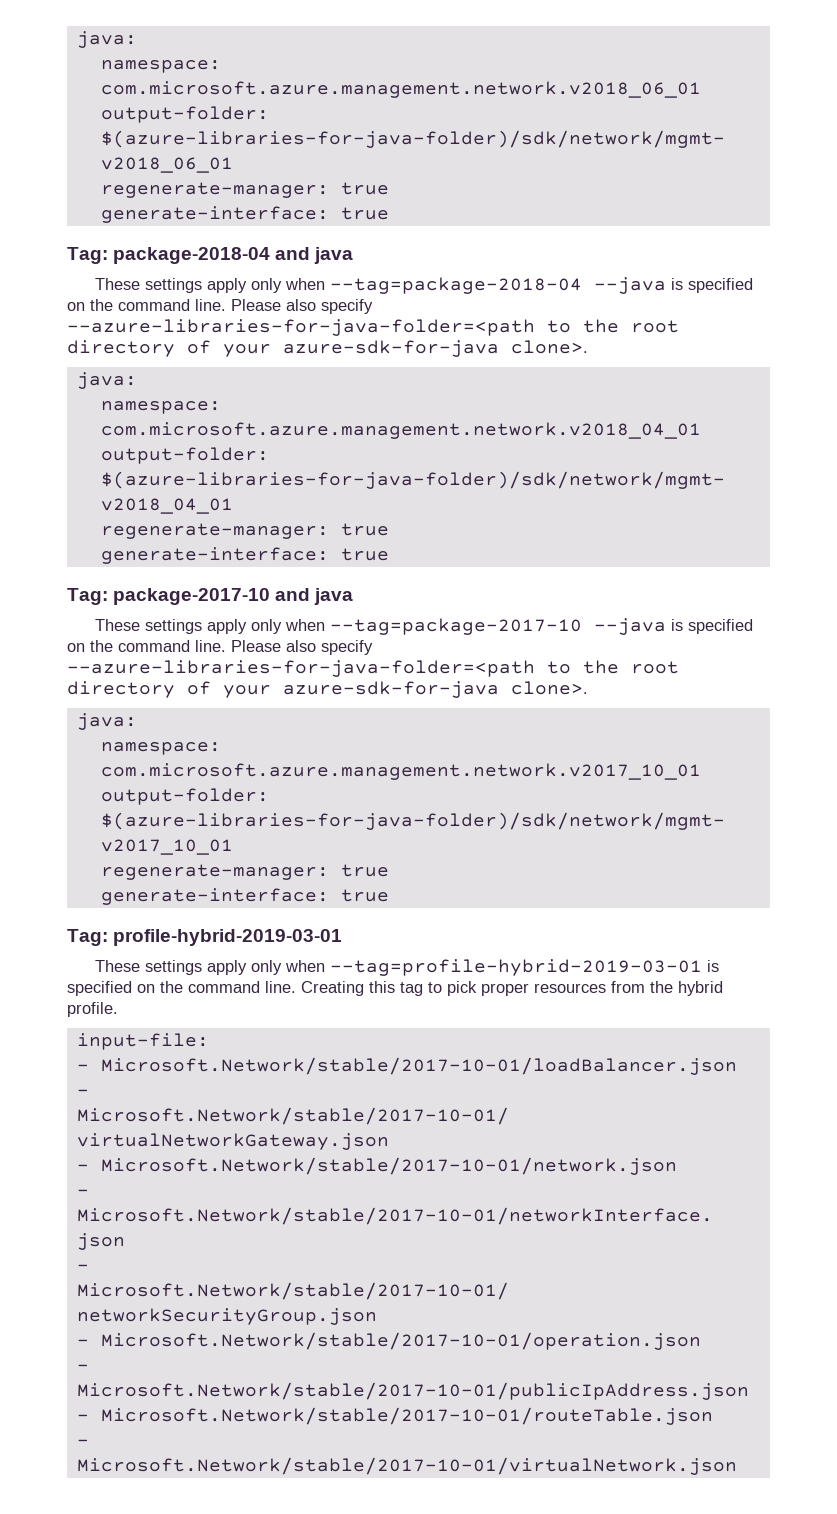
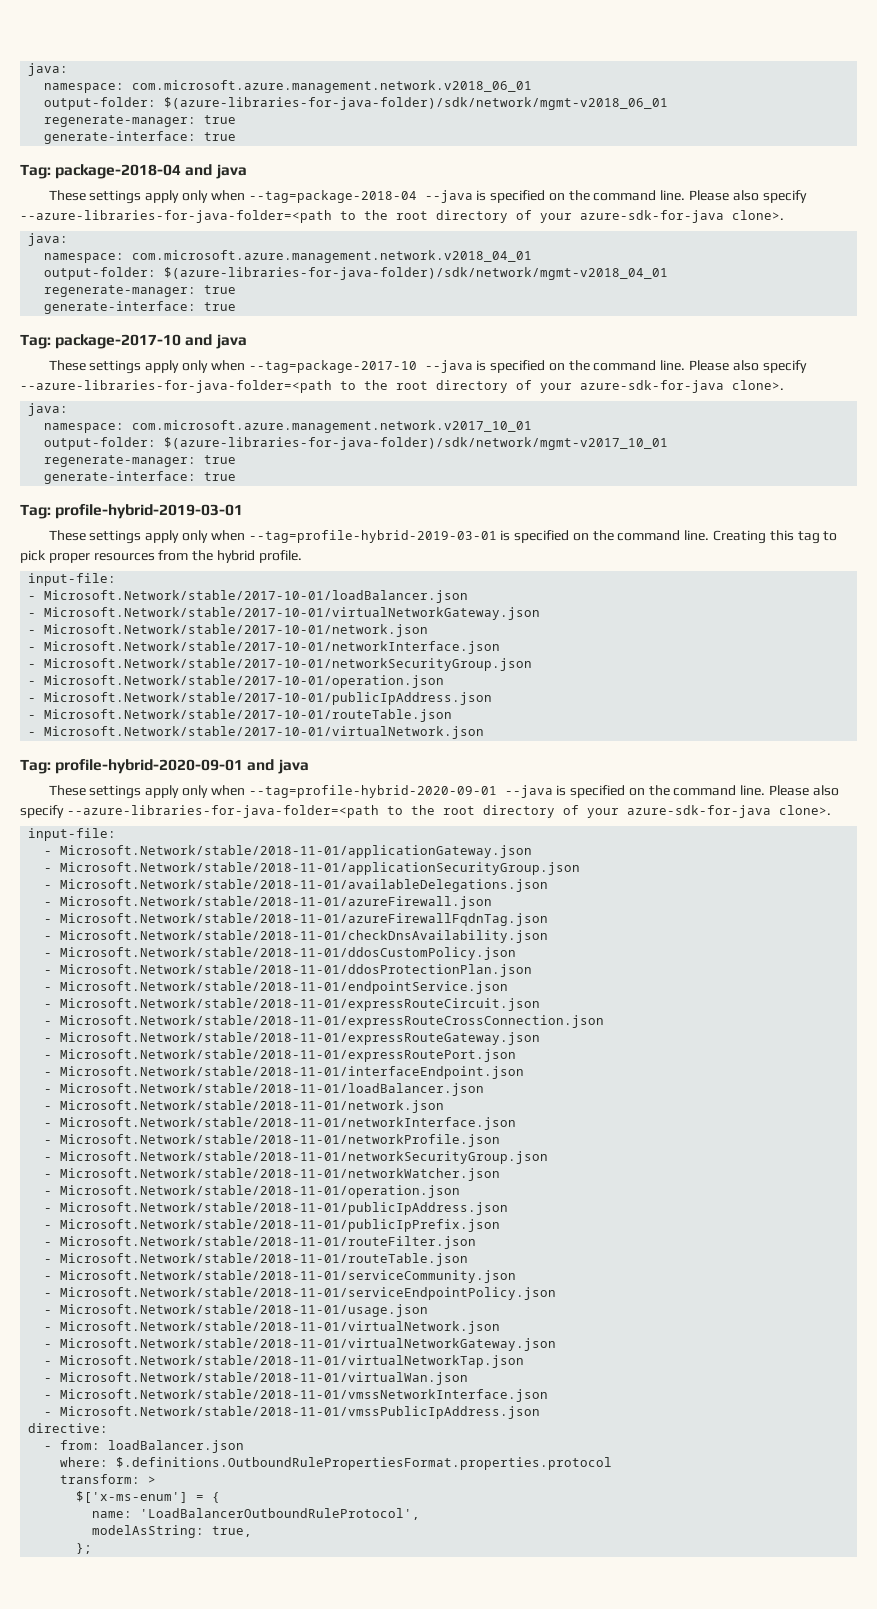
(737, 1466) none -> [20,759,309,774] [48,785,839,799] [20,805,831,818] [28,828,117,841] [44,845,533,858] [44,862,581,875] [44,879,549,892] [44,896,493,909] [44,913,549,926] [44,930,549,943] [44,947,517,960] [44,964,533,977] [44,981,509,994] [44,998,541,1011] [44,1015,605,1028] [44,1032,541,1045] [44,1049,517,1062] [44,1066,525,1079] [44,1083,485,1096] [44,1100,445,1113] [44,1117,517,1130] [44,1134,501,1147] [44,1151,549,1164] [44,1168,501,1181] [44,1185,461,1198] [44,1202,509,1215] [44,1219,501,1232] [44,1236,477,1249] [44,1253,469,1266] [44,1270,517,1283] [44,1287,557,1300] [44,1304,429,1317] [44,1321,501,1334] [44,1338,557,1351] [44,1355,525,1368] [44,1372,469,1385] [44,1389,549,1402] [44,1406,541,1419] [28,1423,109,1433] [44,1440,245,1453] [60,1457,613,1470] [60,1474,157,1484] [76,1491,221,1503] [92,1508,421,1520] [92,1525,253,1538] [76,1543,93,1554] // Tag: profile-hybrid-2020-09-01 and java // These settings apply only when --tag=profile-hybrid-2020-09-01 --java is specified on the command line. Please also specify --azure-libraries-for-java-folder=<path to the root directory of your azure-sdk-for-java clone>. // input-file: // - Microsoft.Network/stable/2018-11-01/applicationGateway.json // - Microsoft.Network/stable/2018-11-01/applicationSecurityGroup.json // - Microsoft.Network/stable/2018-11-01/availableDelegations.json // - Microsoft.Network/stable/2018-11-01/azureFirewall.json // - Microsoft.Network/stable/2018-11-01/azureFirewallFqdnTag.json // - Microsoft.Network/stable/2018-11-01/checkDnsAvailability.json // - Microsoft.Network/stable/2018-11-01/ddosCustomPolicy.json // - Microsoft.Network/stable/2018-11-01/ddosProtectionPlan.json // - Microsoft.Network/stable/2018-11-01/endpointService.json // - Microsoft.Network/stable/2018-11-01/expressRouteCircuit.json // - Microsoft.Network/stable/2018-11-01/expressRouteCrossConnection.json // - Microsoft.Network/stable/2018-11-01/expressRouteGateway.json // - Microsoft.Network/stable/2018-11-01/expressRoutePort.json // - Microsoft.Network/stable/2018-11-01/interfaceEndpoint.json // - Microsoft.Network/stable/2018-11-01/loadBalancer.json // - Microsoft.Network/stable/2018-11-01/network.json // - Microsoft.Network/stable/2018-11-01/networkInterface.json // - Microsoft.Network/stable/2018-11-01/networkProfile.json // - Microsoft.Network/stable/2018-11-01/networkSecurityGroup.json // - Microsoft.Network/stable/2018-11-01/networkWatcher.json // - Microsoft.Network/stable/2018-11-01/operation.json // - Microsoft.Network/stable/2018-11-01/publicIpAddress.json // - Microsoft.Network/stable/2018-11-01/publicIpPrefix.json // - Microsoft.Network/stable/2018-11-01/routeFilter.json // - Microsoft.Network/stable/2018-11-01/routeTable.json // - Microsoft.Network/stable/2018-11-01/serviceCommunity.json // - Microsoft.Network/stable/2018-11-01/serviceEndpointPolicy.json // - Microsoft.Network/stable/2018-11-01/usage.json // - Microsoft.Network/stable/2018-11-01/virtualNetwork.json // - Microsoft.Network/stable/2018-11-01/virtualNetworkGateway.json // - Microsoft.Network/stable/2018-11-01/virtualNetworkTap.json // - Microsoft.Network/stable/2018-11-01/virtualWan.json // - Microsoft.Network/stable/2018-11-01/vmssNetworkInterface.json // - Microsoft.Network/stable/2018-11-01/vmssPublicIpAddress.json // directive: // - from: loadBalancer.json // where: $.definitions.OutboundRulePropertiesFormat.properties.protocol // transform: > // $['x-ms-enum'] = { // name: 'LoadBalancerOutboundRuleProtocol', // modelAsString: true, // };

